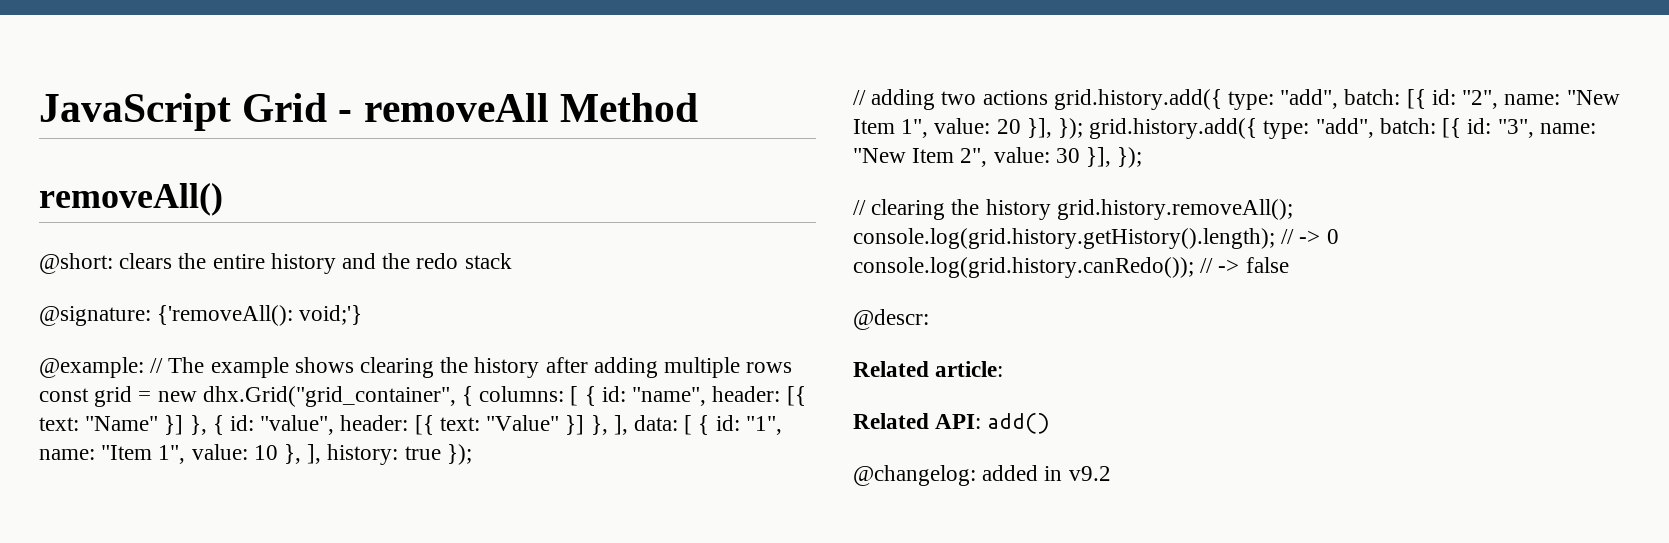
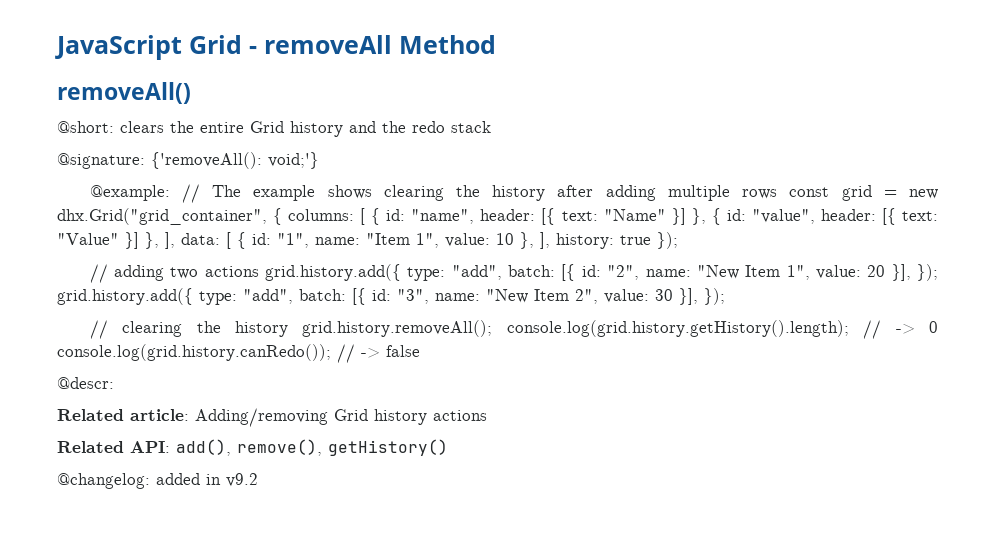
(265, 261) none -> [250,121,284,133] Grid
(1004, 369) none -> [195,408,487,427] Adding/removing Grid history actions
[987,413,1051,434] add() -> [176,439,448,456] add(), remove(), getHistory()

